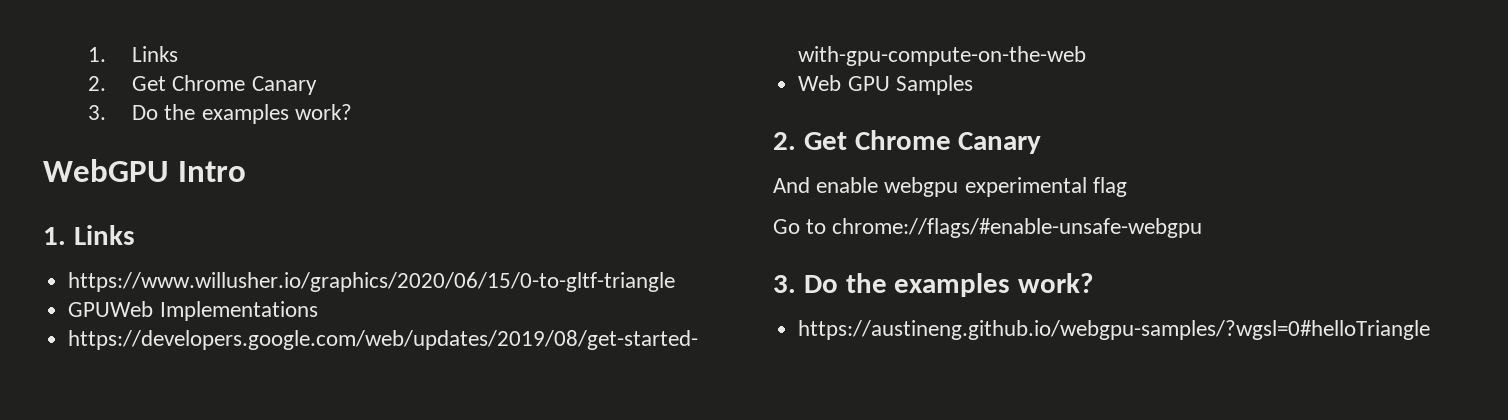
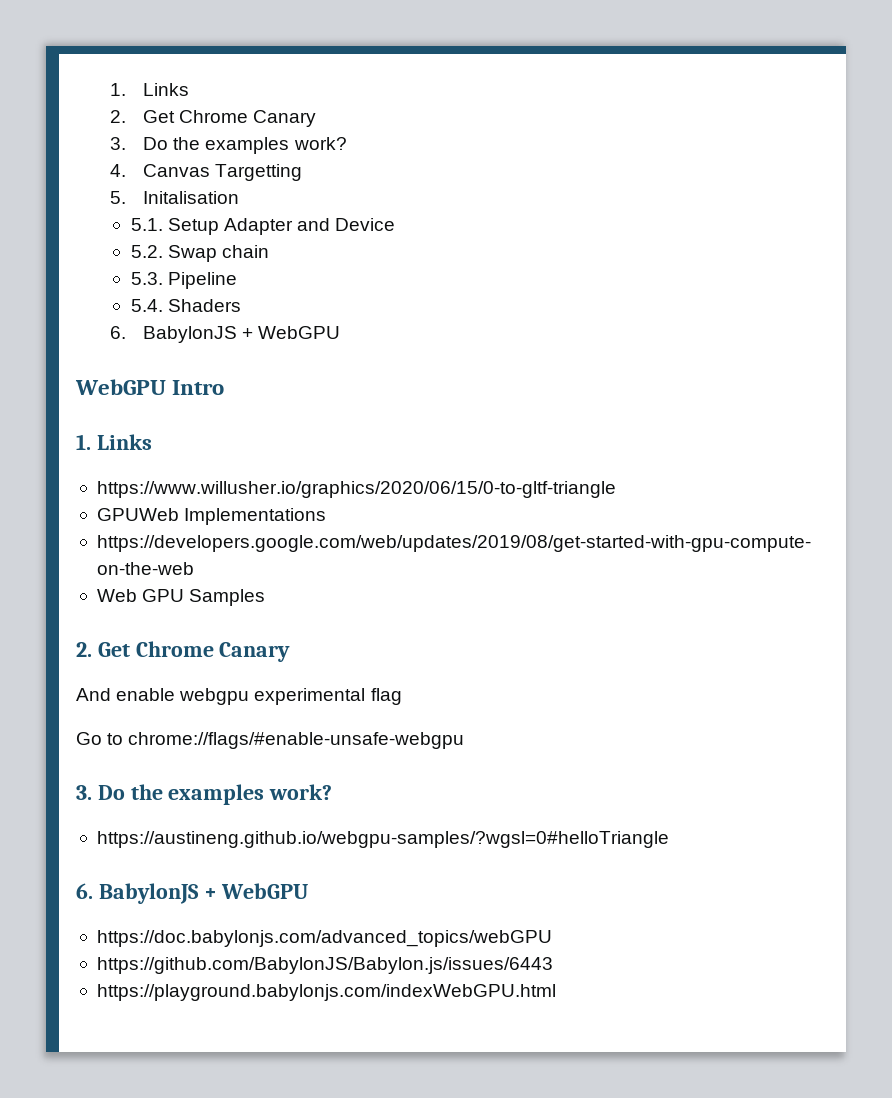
(352, 112) none -> [109,164,303,181] [109,191,240,204] [130,218,396,235] [130,245,269,262] [130,272,237,289] [130,299,241,312] [109,326,341,343] // 4. Canvas Targetting // 5. Initalisation // 5.1. Setup Adapter and Device // 5.2. Swap chain // 5.3. Pipeline // 5.4. Shaders // 6. BabylonJS + WebGPU
(1431, 330) none -> [76,883,309,904] [96,930,552,947] [96,957,553,974] [96,984,556,1001] // 6. BabylonJS + WebGPU // https://doc.babylonjs.com/advanced_topics/webGPU // https://github.com/BabylonJS/Babylon.js/issues/6443 // https://playground.babylonjs.com/indexWebGPU.html

